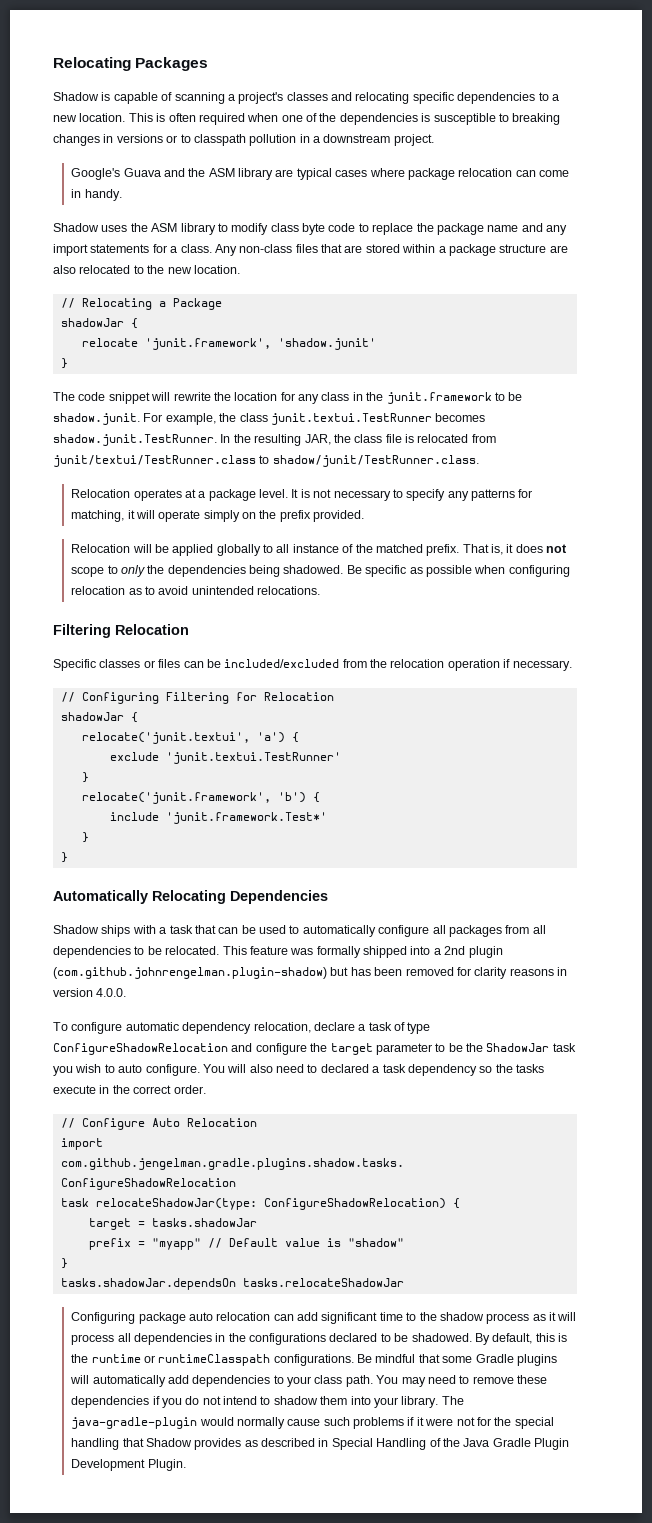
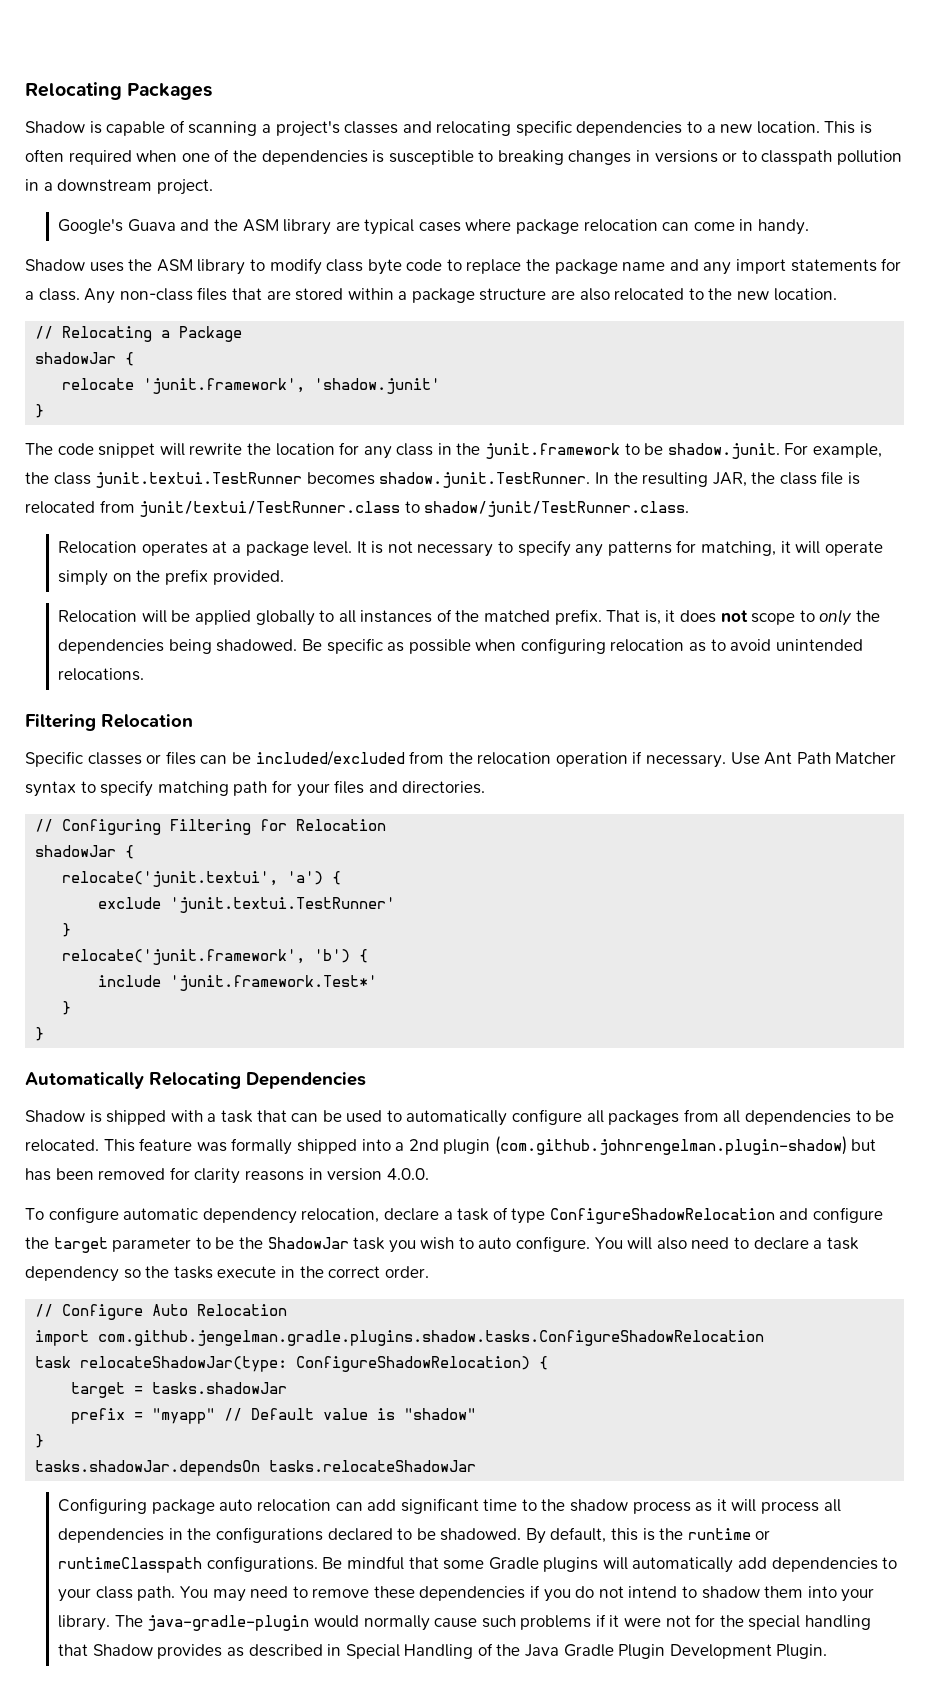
[292,544,339,553] instance -> [360,610,433,623] instances
(572, 665) none -> [730,752,897,765] [25,780,486,797] Use Ant Path Matcher syntax to specify matching path for your files and directories.
[101,925,131,937] ships -> [89,1110,167,1125] is shipped
[320,1064,369,1073] declared -> [753,1237,809,1250] declare

